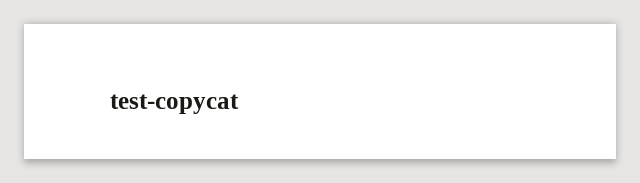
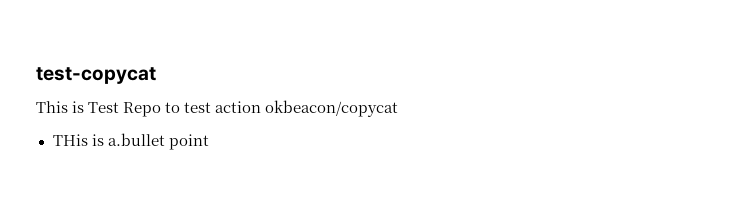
(239, 104) none -> [36,100,399,117] [52,133,209,150] // This is Test Repo to test action okbeacon/copycat // THis is a.bullet point

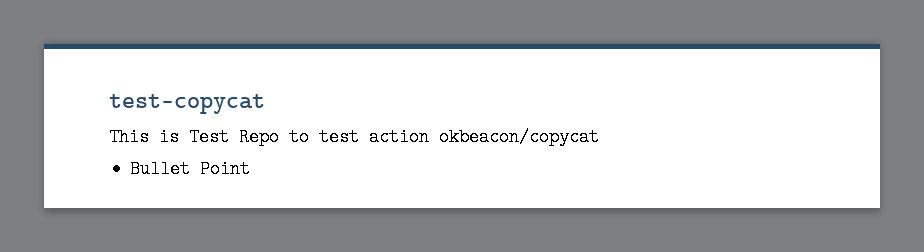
[52,133,209,150] THis is a.bullet point -> [130,160,251,178] Bullet Point

